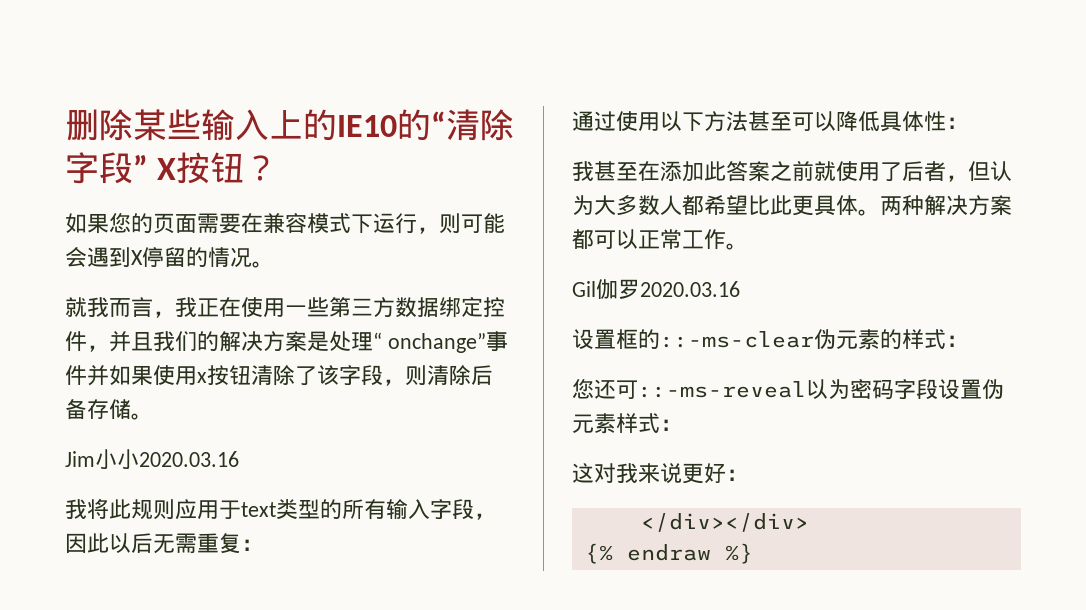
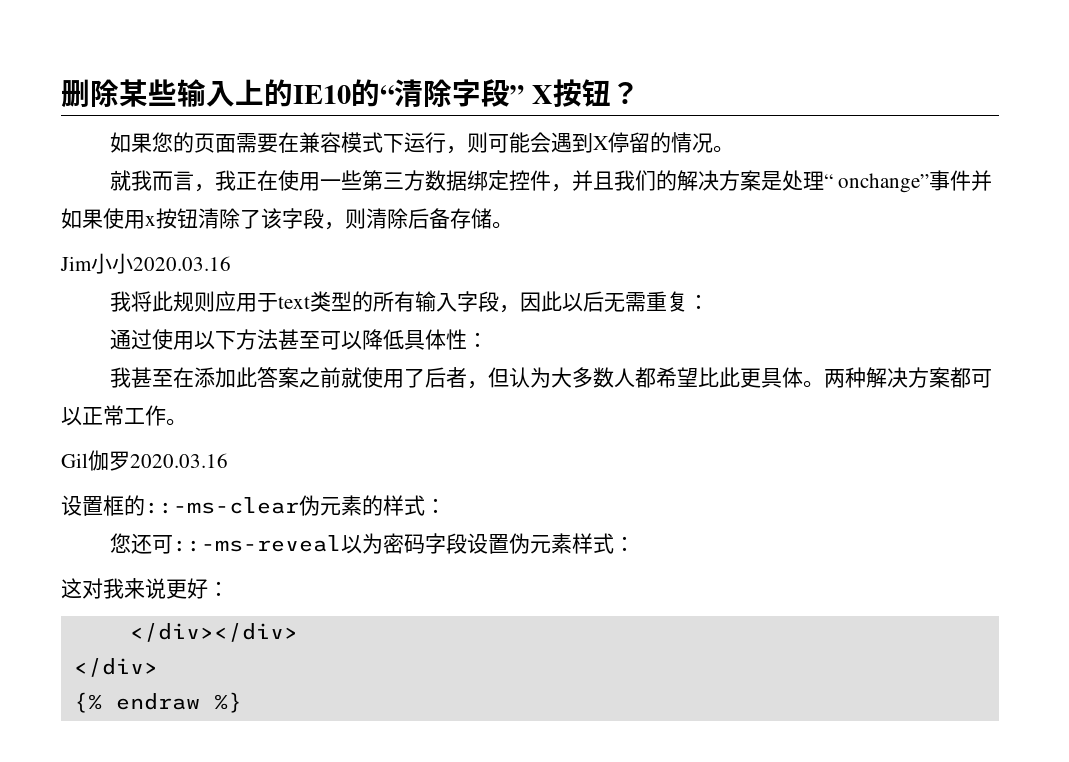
(809, 522) none -> [73,658,158,677] // </div>

